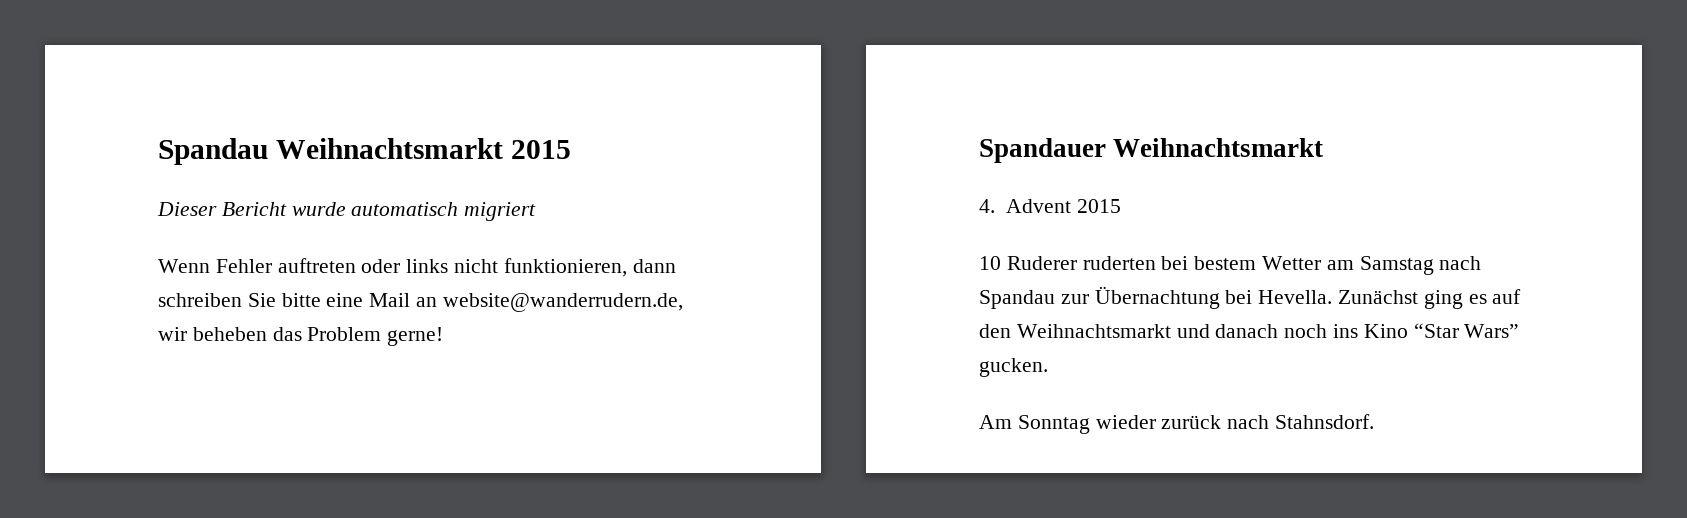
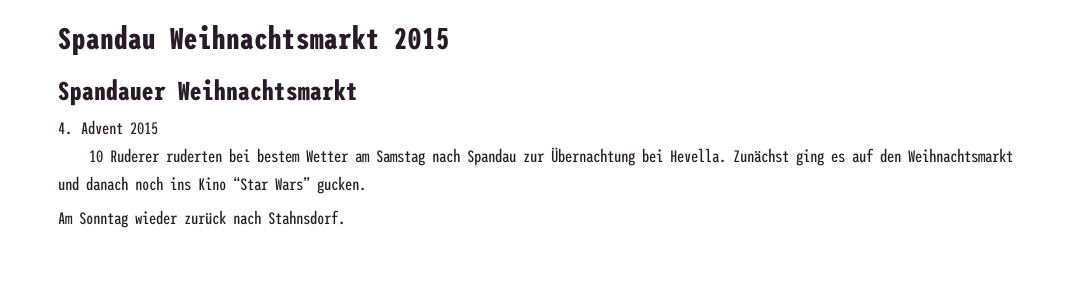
[157,202,537,221] [158,258,676,277] [158,293,683,312] [158,327,444,346] // Dieser Bericht wurde automatisch migriert // Wenn Fehler auftreten oder links nicht funktionieren, dann schreiben Sie bitte eine Mail an website@wanderrudern.de, wir beheben das Problem gerne! -> (450, 38) none

